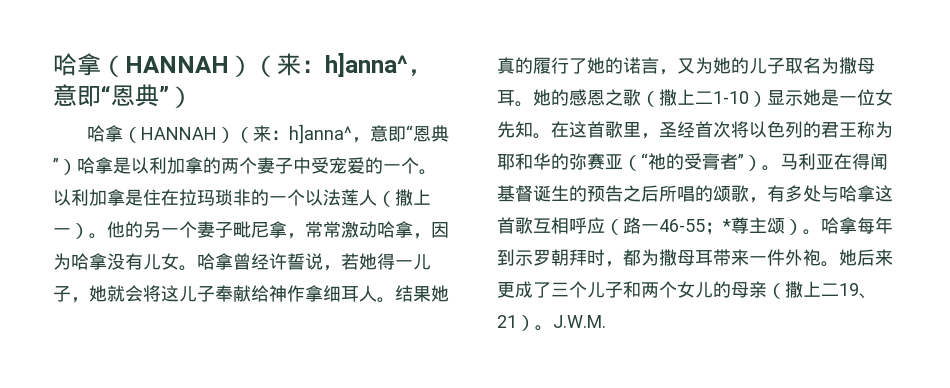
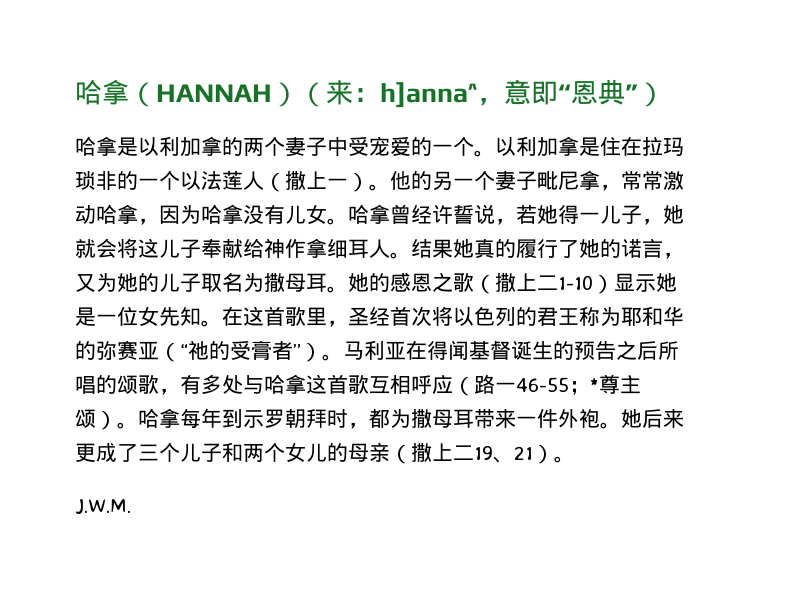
[122,124,449,144] [53,157,113,175] （HANNAH）（来：h]anna^，意即“恩典”）哈拿 -> (117, 146) none
(553, 328) none -> (575, 459) //

